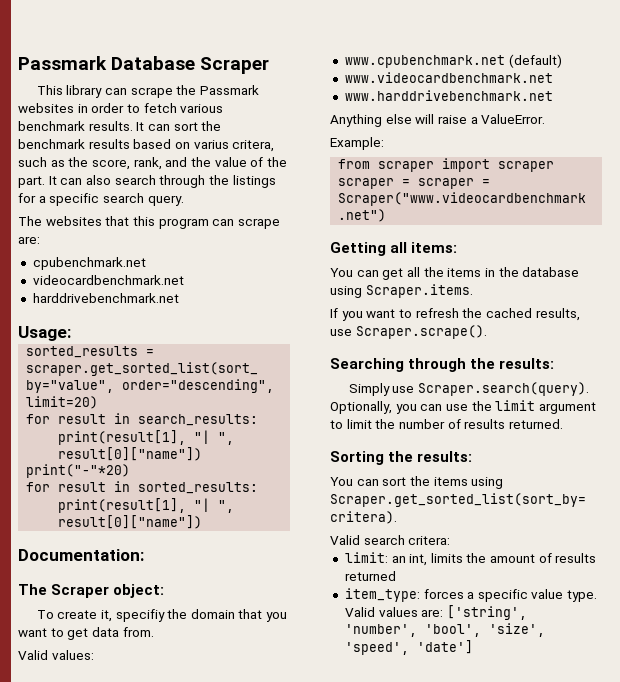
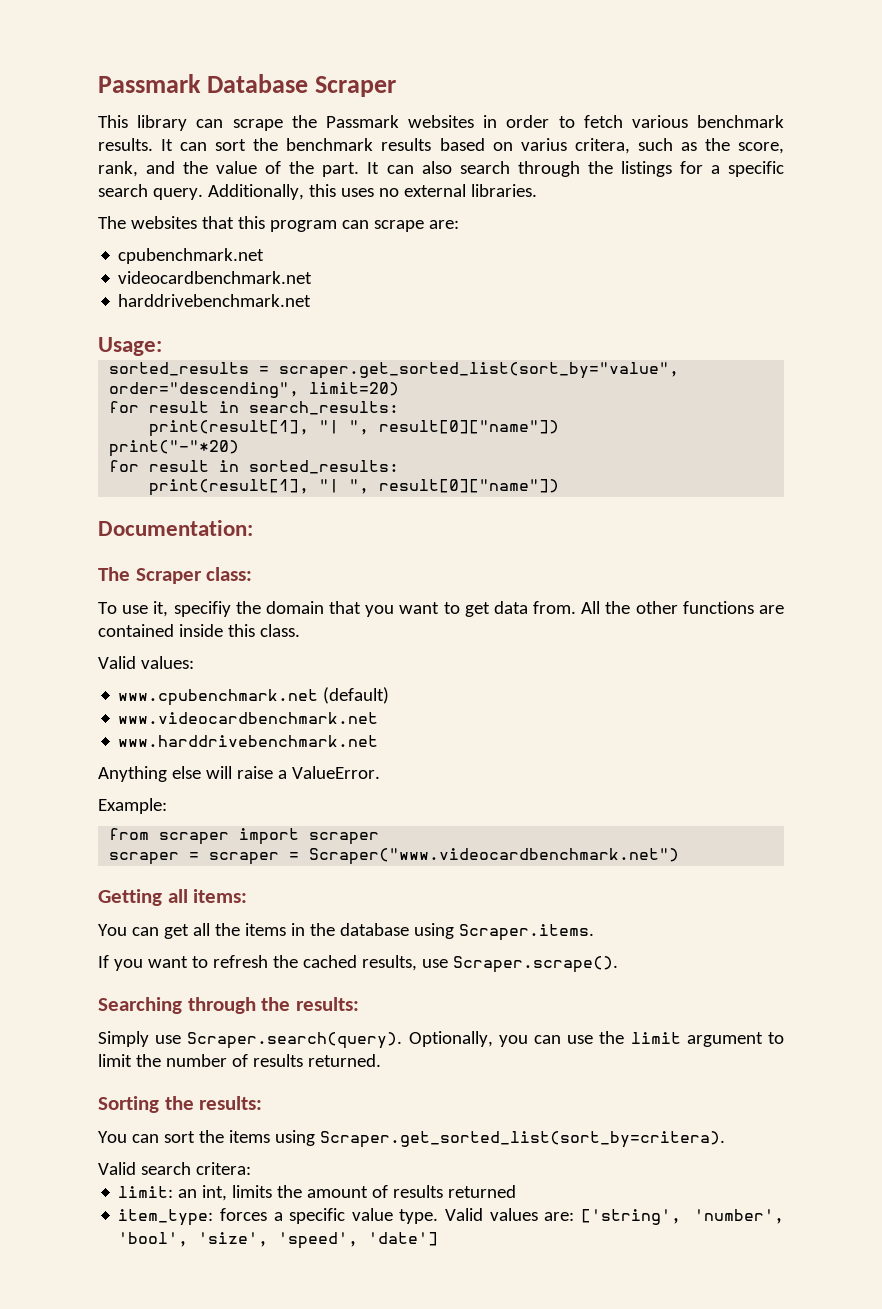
(184, 200) none -> [207,184,537,200] Additionally, this uses no external libraries.
[113,584,165,598] object: -> [206,567,253,581] class:
[57,610,98,619] create -> [122,605,149,614] use
(154, 632) none -> [581,601,784,614] [98,624,300,637] All the other functions are contained inside this class.

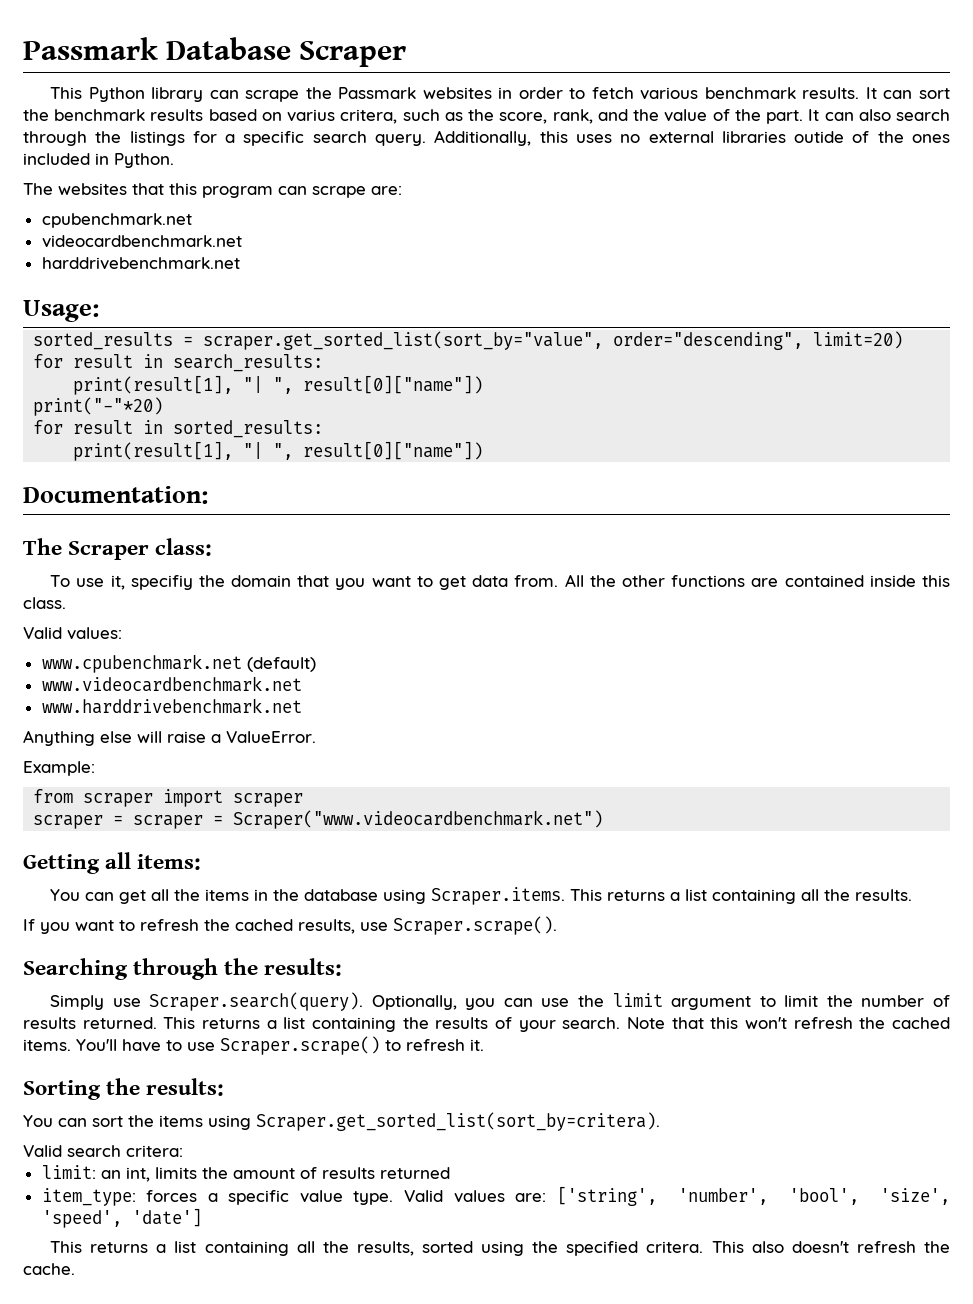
(128, 121) none -> [88,87,145,102] Python
[470,184,537,197] libraries. -> [721,131,950,143] [23,153,174,168] libraries outide of the ones included in Python.
(594, 932) none -> [570,889,913,904] This returns a list containing all the results.
(381, 1060) none -> [163,1017,950,1032] [23,1036,484,1055] This returns a list containing the results of your search. Note that this won't refresh the cached items. You'll have to use Scraper.scrape() to refresh it.
(439, 1239) none -> [50,1241,950,1256] [23,1263,75,1275] // This returns a list containing all the results, sorted using the specified critera. This also doesn't refresh the cache.

